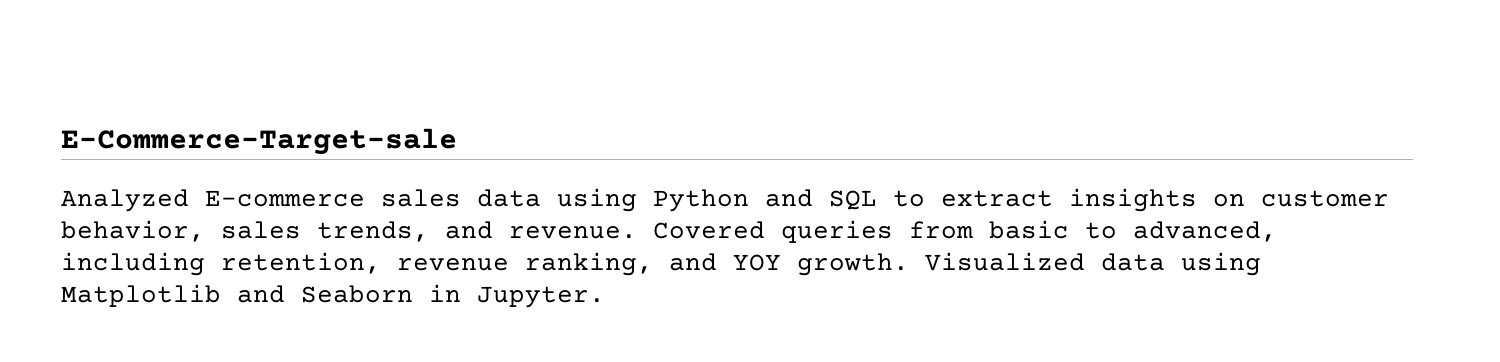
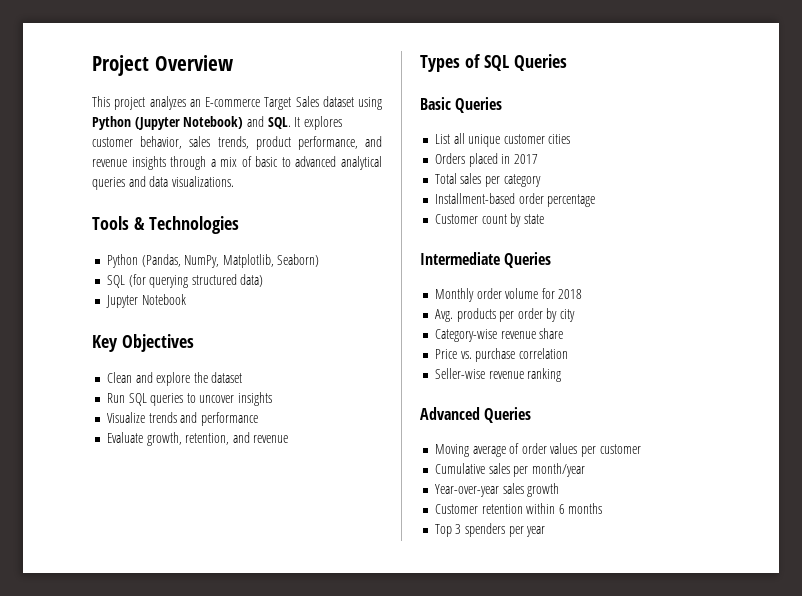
[61,128,457,155] [61,188,1389,212] [61,220,1277,243] [61,252,1261,276] [61,284,605,308] E-Commerce-Target-sale // Analyzed E-commerce sales data using Python and SQL to extract insights on customer behavior, sales trends, and revenue. Covered queries from basic to advanced, including retention, revenue ranking, and YOY growth. Visualized data using Matplotlib and Seaborn in Jupyter. -> [92,55,233,76] [92,96,382,110] [92,116,342,130] [92,136,382,150] [92,156,382,170] [92,176,234,190] [92,216,239,234] [106,254,320,268] [106,274,264,288] [105,294,186,308] [92,334,194,352] [106,372,243,386] [106,392,273,406] [106,412,258,426] [106,432,289,446] [420,54,567,72] [420,97,503,113] [434,133,571,147] [434,153,538,167] [434,173,541,187] [434,193,596,207] [434,213,544,227] [420,252,552,268] [434,288,583,302] [434,308,576,322] [434,328,564,342] [434,348,568,362] [434,368,562,382] [420,407,532,423] [434,443,641,457] [434,463,585,477] [434,483,560,497] [434,503,603,514] [434,523,546,537] Project Overview // This project analyzes an E-commerce Target Sales dataset using Python (Jupyter Notebook) and SQL. It explores customer behavior, sales trends, product performance, and revenue insights through a mix of basic to advanced analytical queries and data visualizations. // Tools & Technologies // Python (Pandas, NumPy, Matplotlib, Seaborn) // SQL (for querying structured data) // Jupyter Notebook // Key Objectives // Clean and explore the dataset // Run SQL queries to uncover insights // Visualize trends and performance // Evaluate growth, retention, and revenue // Types of SQL Queries // Basic Queries // List all unique customer cities // Orders placed in 2017 // Total sales per category // Installment-based order percentage // Customer count by state // Intermediate Queries // Monthly order volume for 2018 // Avg. products per order by city // Category-wise revenue share // Price vs. purchase correlation // Seller-wise revenue ranking // Advanced Queries // Moving average of order values per customer // Cumulative sales per month/year // Year-over-year sales growth // Customer retention within 6 months // Top 3 spenders per year

